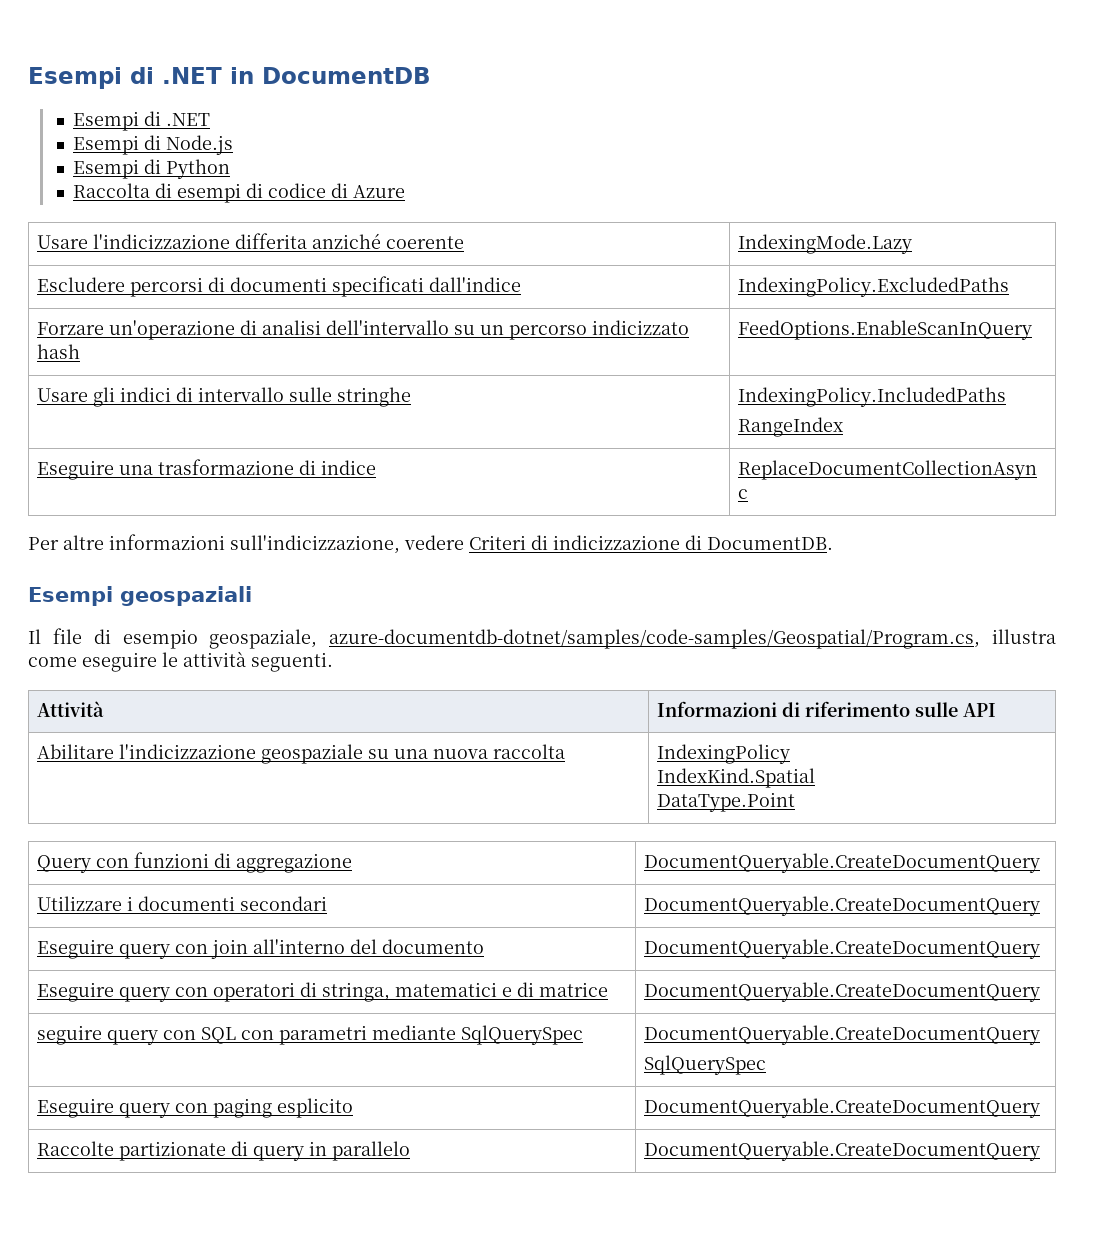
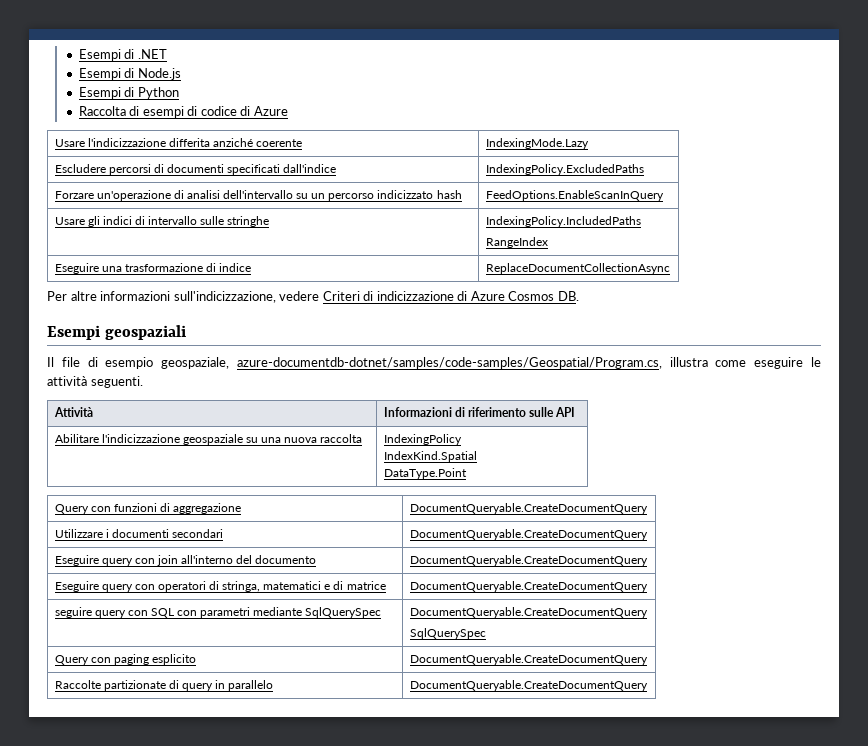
[28,67,431,89] [72,111,210,131] Esempi di .NET in DocumentDB // Esempi di .NET -> [78,49,167,61] Esempi di .NET
[707,537,833,550] DocumentDB. -> [470,291,579,301] Azure Cosmos DB.
[37,1098,171,1118] Eseguire query -> [54,655,89,665] Query

